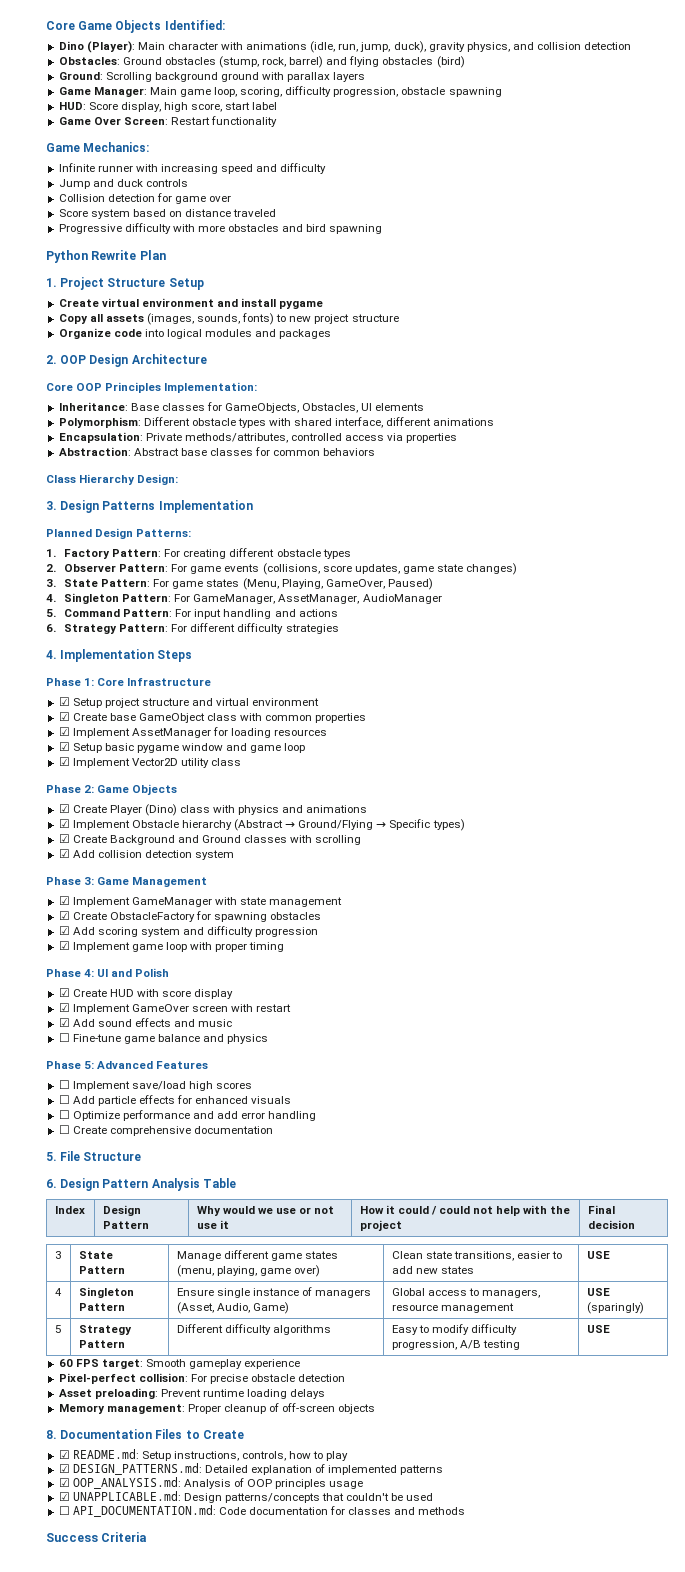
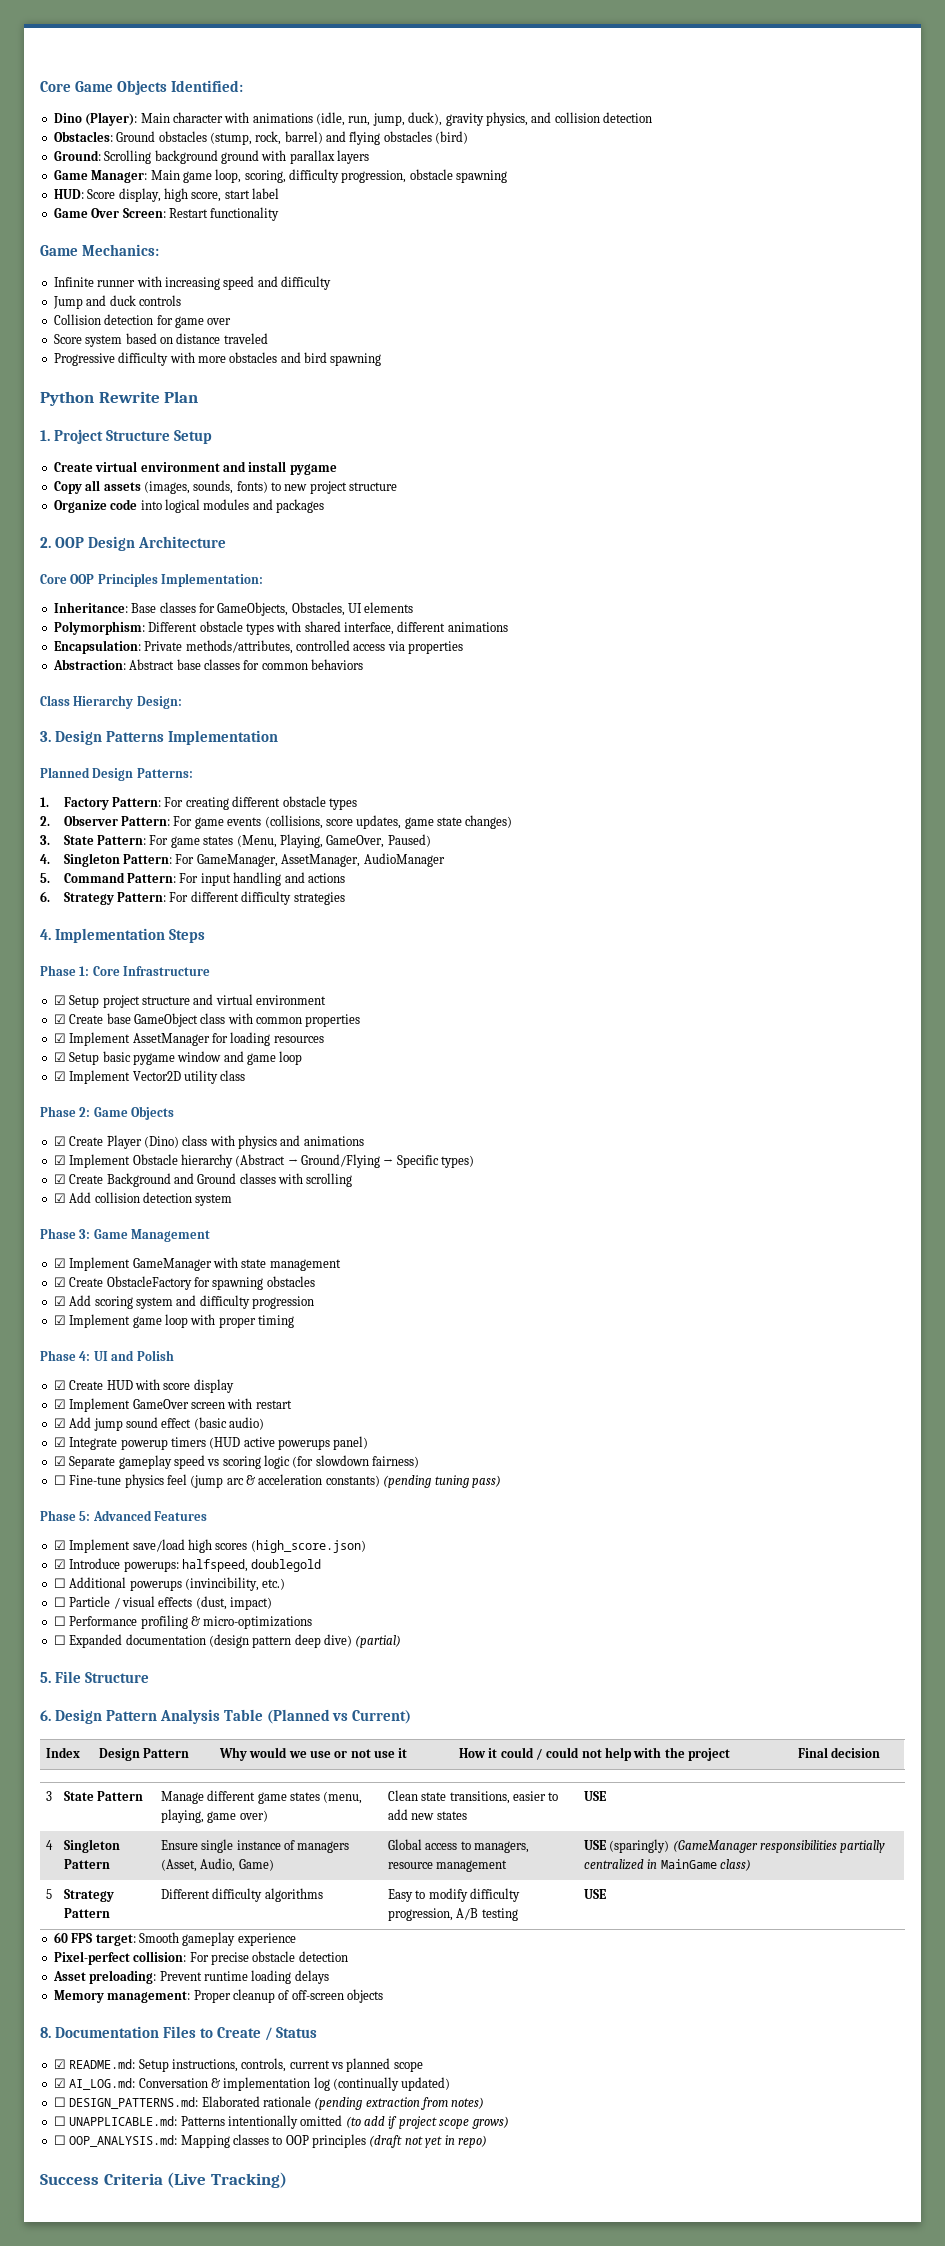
[97,1018,233,1027] [58,1033,269,1044] sound effects and music // ☐ Fine-tune game balance and physics -> [93,1417,264,1431] [53,1436,369,1450] [53,1455,420,1469] [53,1474,501,1488] jump sound effect (basic audio) // ☑ Integrate powerup timers (HUD active powerups panel) // ☑ Separate gameplay speed vs scoring logic (for slowdown fairness) // ☐ Fine-tune physics feel (jump arc & acceleration constants) (pending tuning pass)
[58,1080,70,1089] ☐ -> [53,1540,66,1550] ☑
[58,1095,292,1106] [58,1110,317,1121] [58,1125,273,1136] // ☐ Add particle effects for enhanced visuals // ☐ Optimize performance and add error handling // ☐ Create comprehensive documentation -> [250,1540,366,1553] [53,1558,322,1572] [53,1577,286,1591] [53,1596,272,1610] [53,1615,313,1629] [53,1634,402,1648] (high_score.json) // ☑ Introduce powerups: halfspeed, doublegold // ☐ Additional powerups (invincibility, etc.) // ☐ Particle / visual effects (dust, impact) // ☐ Performance profiling & micro-optimizations // ☐ Expanded documentation (design pattern deep dive) (partial)
(236, 1183) none -> [266,1709,412,1724] (Planned vs Current)
(644, 1308) none -> [672,1840,886,1853] [583,1859,751,1871] (GameManager responsibilities partially centralized in MainGame class)
(244, 1434) none -> [264,2027,318,2041] / Status
[289,1451,349,1461] [58,1463,444,1475] [58,1477,364,1489] [58,1491,434,1503] [58,1505,466,1517] how to play // ☑ DESIGN_PATTERNS.md: Detailed explanation of implemented patterns // ☑ OOP_ANALYSIS.md: Analysis of OOP principles usage // ☑ UNAPPLICABLE.md: Design patterns/concepts that couldn't be used // ☐ API_DOCUMENTATION.md: Code documentation for classes and methods -> [289,2058,423,2072] [53,2077,451,2091] [53,2096,485,2110] [53,2115,509,2129] [53,2134,487,2148] current vs planned scope // ☑ AI_LOG.md: Conversation & implementation log (continually updated) // ☐ DESIGN_PATTERNS.md: Elaborated rationale (pending extraction from notes) // ☐ UNAPPLICABLE.md: Patterns intentionally omitted (to add if project scope grows) // ☐ OOP_ANALYSIS.md: Mapping classes to OOP principles (draft not yet in repo)
(148, 1537) none -> [167,2172,287,2188] (Live Tracking)

